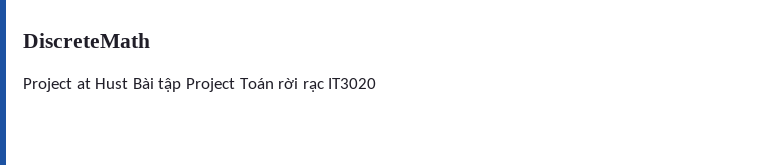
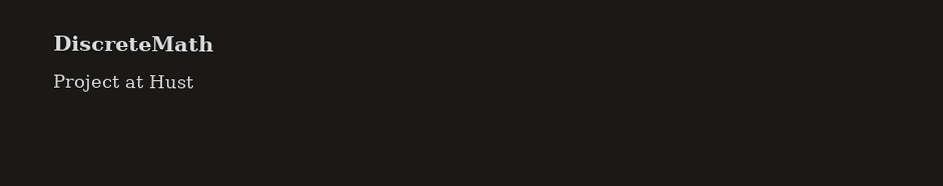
[132,78,377,92] Bài tập Project Toán rời rạc IT3020 -> (195, 82) none

